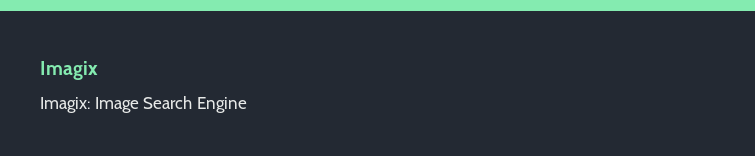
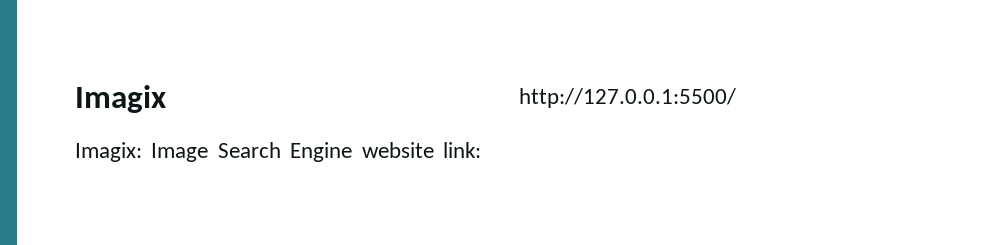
(247, 105) none -> [361,142,481,158] [519,88,736,108] website link: http://127.0.0.1:5500/

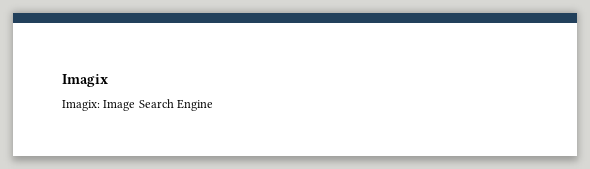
[361,142,481,158] [519,88,736,108] website link: http://127.0.0.1:5500/ -> (214, 105) none

